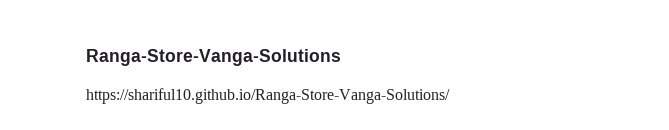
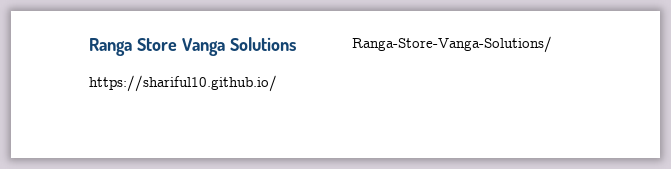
[86,49,341,66] Ranga-Store-Vanga-Solutions -> [89,37,296,56] Ranga Store Vanga Solutions

